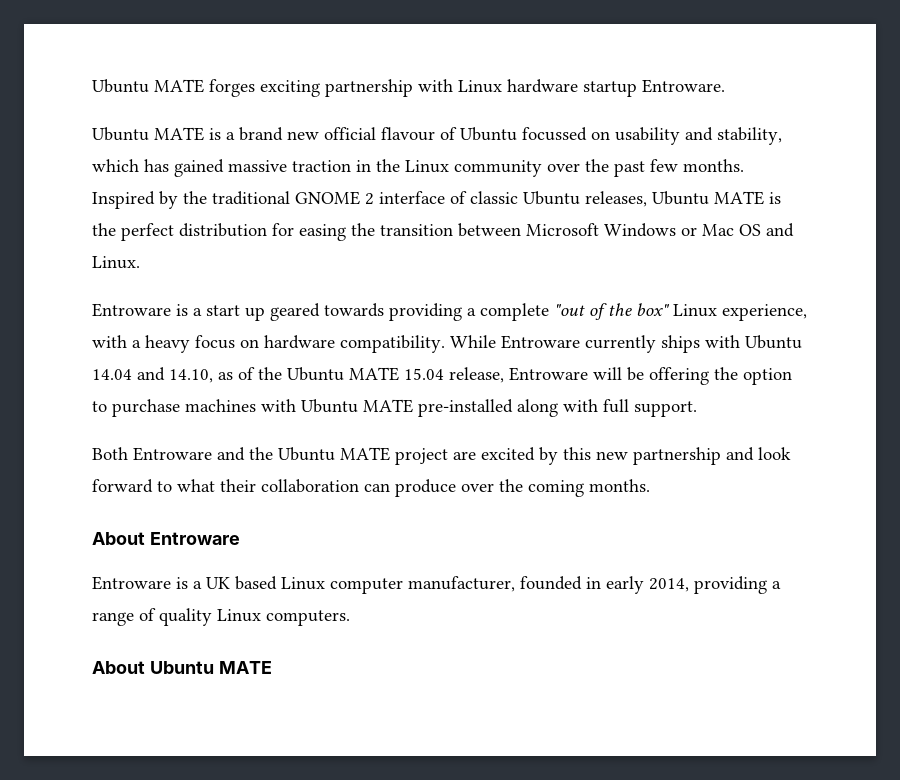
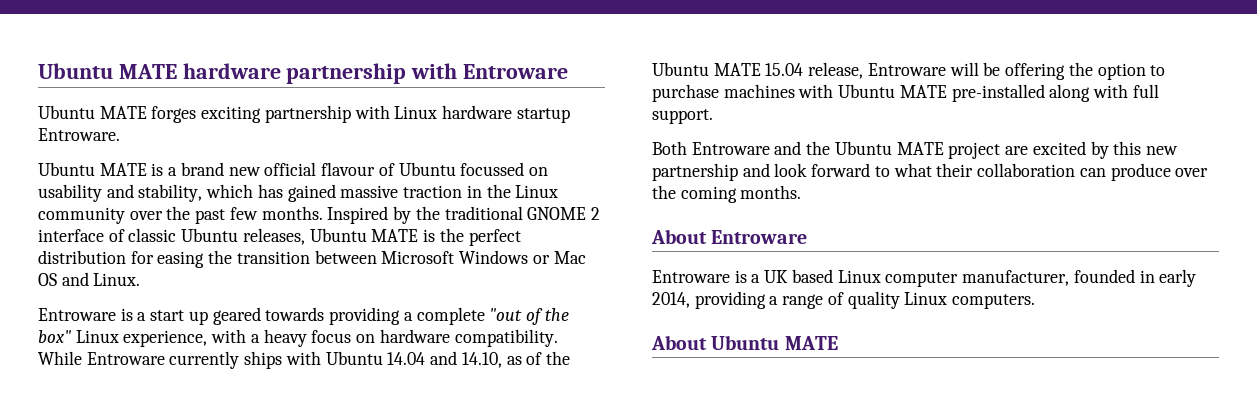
[92,79,204,93] Ubuntu MATE -> [38,63,569,84] [38,105,147,119] Ubuntu MATE hardware partnership with Entroware // Ubuntu MATE

